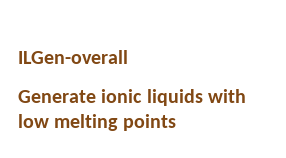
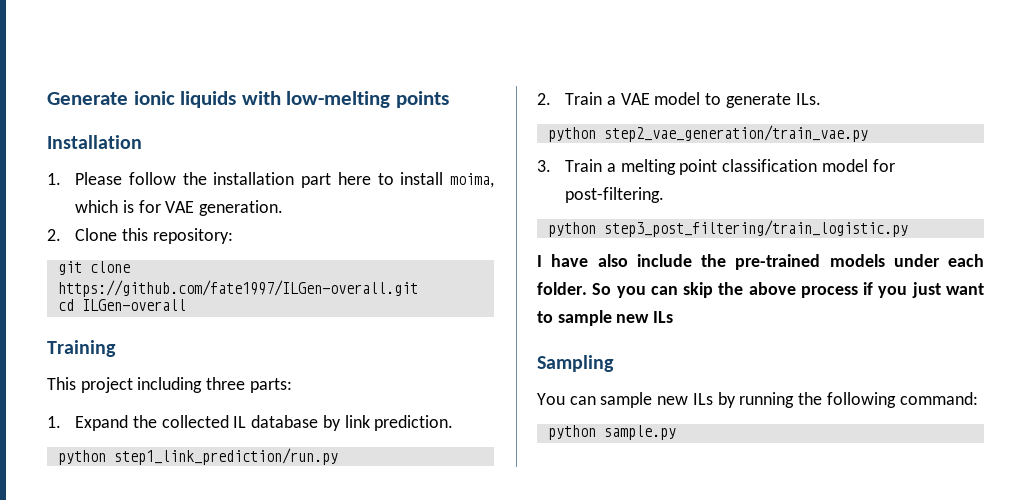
[18,50,128,64] ILGen-overall // -> (47, 98) none
[18,114,176,131] low melting points -> [286,91,449,108] [47,135,142,149] [47,172,494,188] [75,200,284,216] [47,228,233,244] [57,261,130,275] [57,280,418,297] [57,299,186,311] [47,340,116,357] [47,377,292,393] [47,415,454,431] [57,448,338,465] [537,92,821,108] [547,125,868,142] [537,159,895,175] [565,187,665,203] [547,220,908,237] [537,254,984,270] [537,282,984,298] [537,310,674,326] [537,355,614,372] [537,392,978,408] [547,425,676,440] low-melting points // Installation // 1. Please follow the installation part here to install moima, which is for VAE generation. // 2. Clone this repository: // git clone https://github.com/fate1997/ILGen-overall.git // cd ILGen-overall // Training // This project including three parts: // 1. Expand the collected IL database by link prediction. // python step1_link_prediction/run.py // 2. Train a VAE model to generate ILs. // python step2_vae_generation/train_vae.py // 3. Train a melting point classification model for post-filtering. // python step3_post_filtering/train_logistic.py // I have also include the pre-trained models under each folder. So you can skip the above process if you just want to sample new ILs // Sampling // You can sample new ILs by running the following command: // python sample.py

